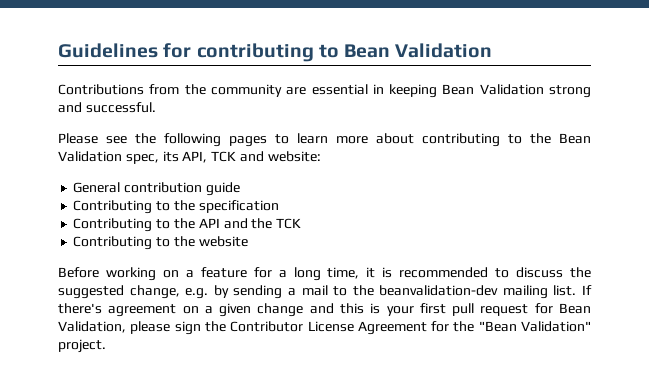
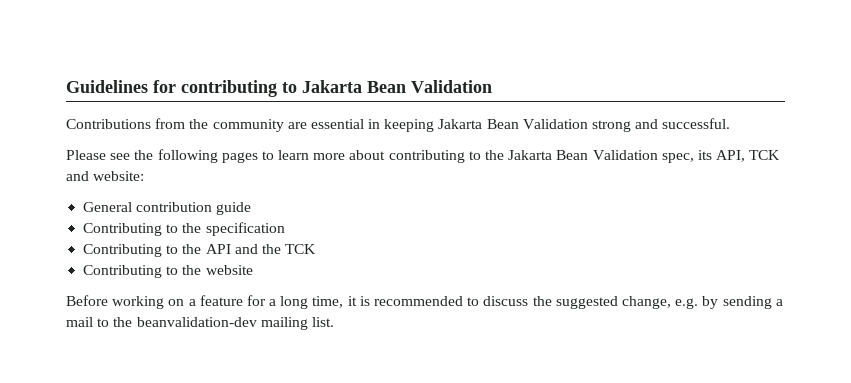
(339, 51) none -> [302,80,362,93] Jakarta
(438, 91) none -> [438,119,483,129] Jakarta
(551, 138) none -> [508,150,553,160] Jakarta
[581,285,592,295] [58,303,591,317] [58,321,592,335] [58,339,106,353] If there's agreement on a given change and this is your first pull request for Bean Validation, please sign the Contributor License Agreement for the "Bean Validation" project. -> (334, 322) none

